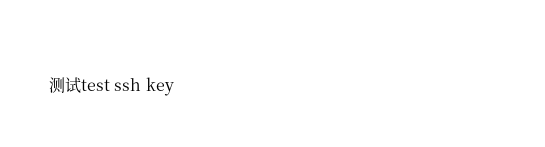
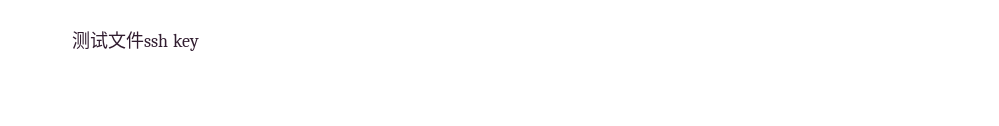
[81,79,110,91] test -> [108,31,144,49] 文件

